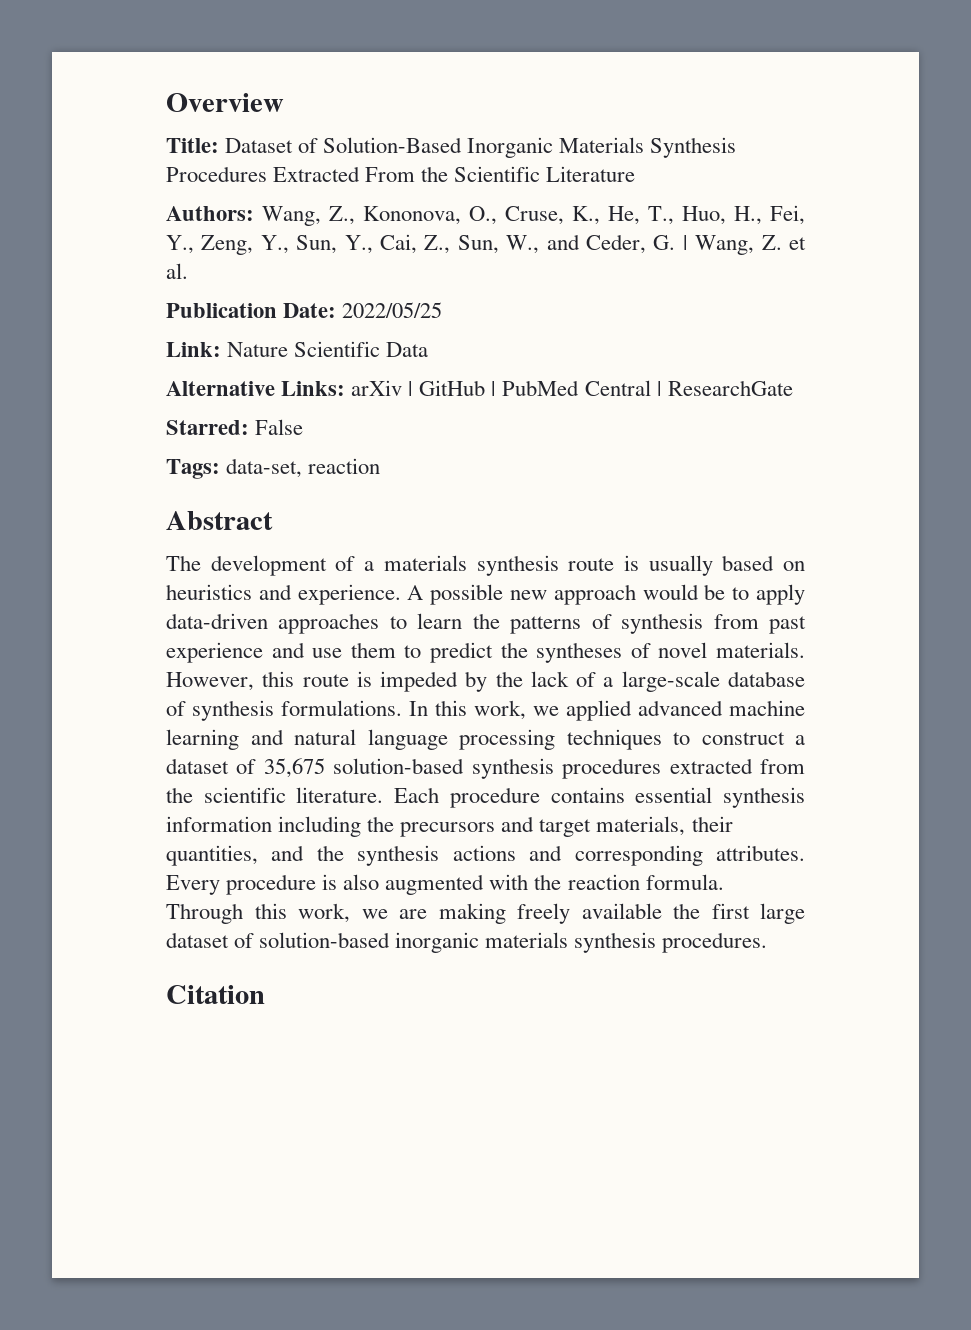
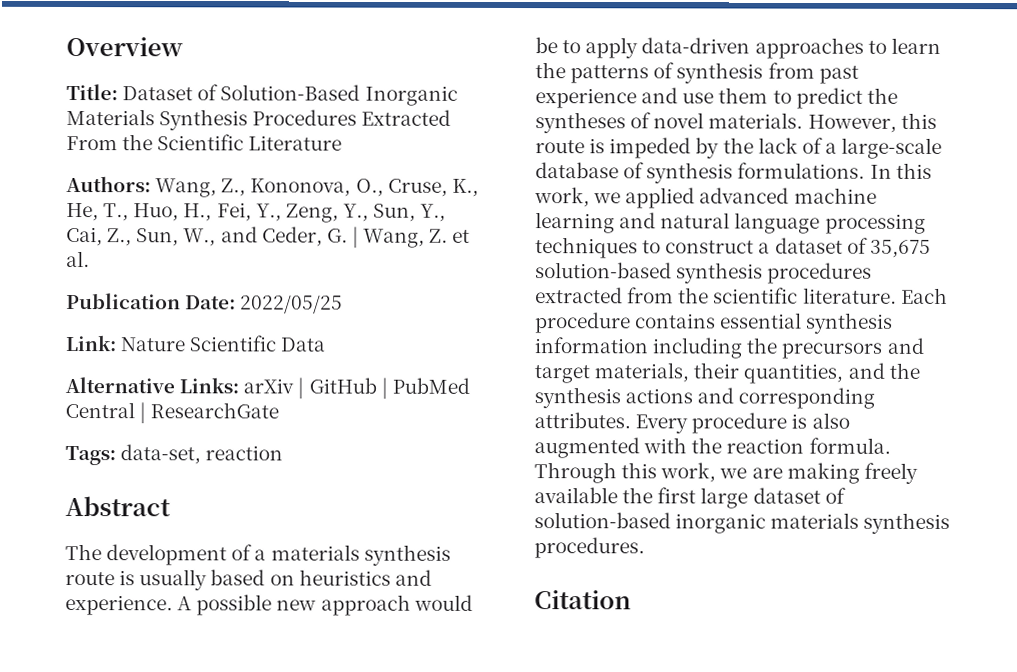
[166,419,304,435] // Starred: False -> (280, 410) none

